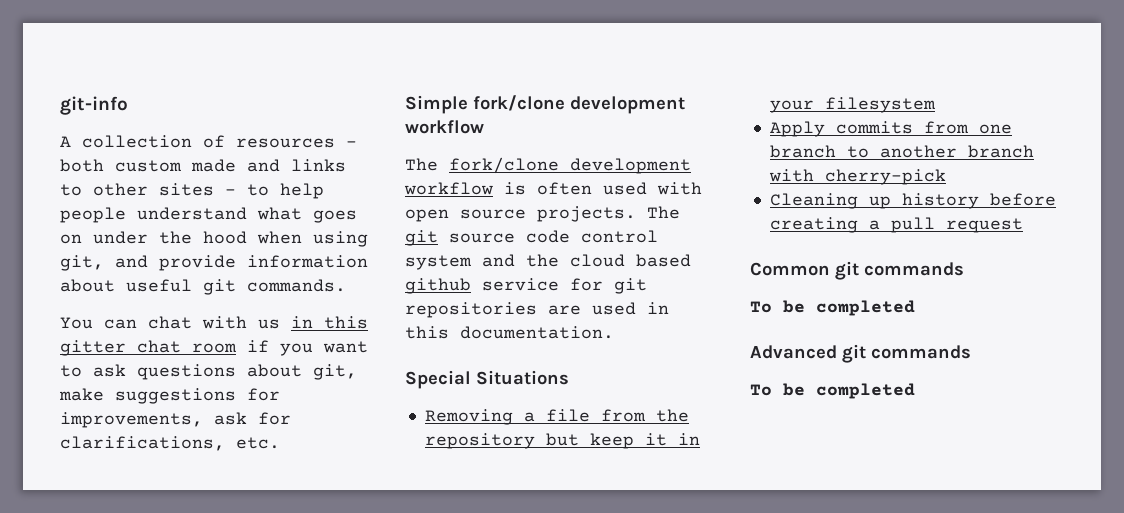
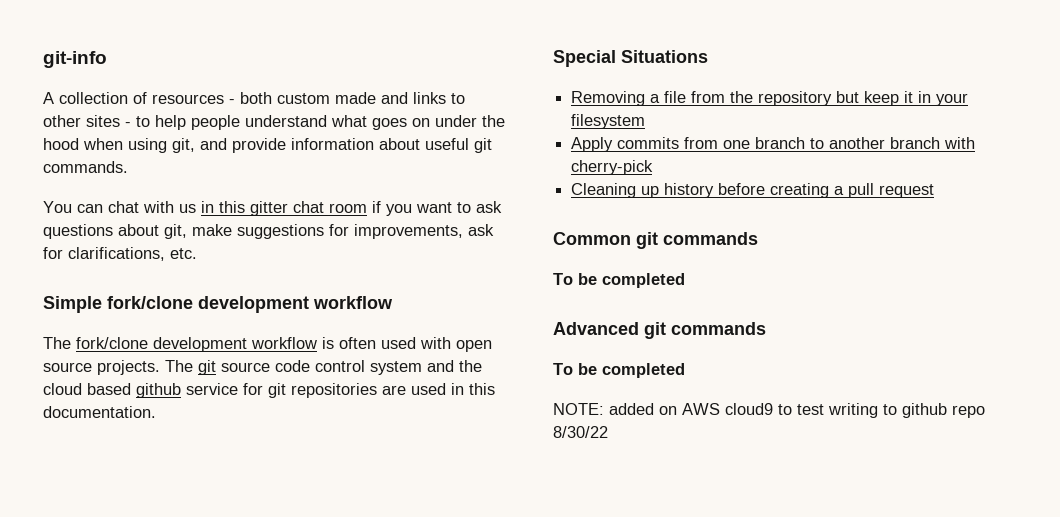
(915, 391) none -> [553,403,985,418] [553,426,608,438] // NOTE: added on AWS cloud9 to test writing to github repo 8/30/22

